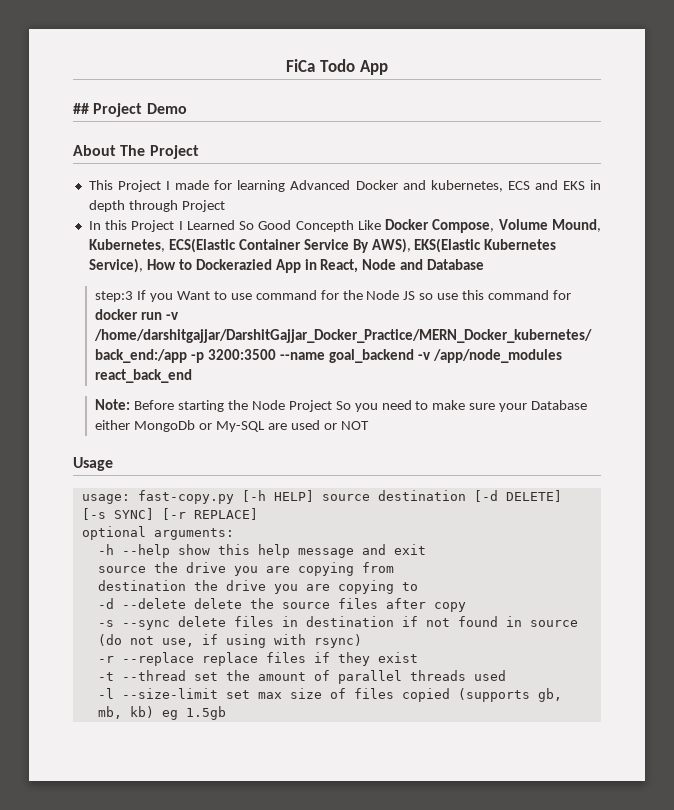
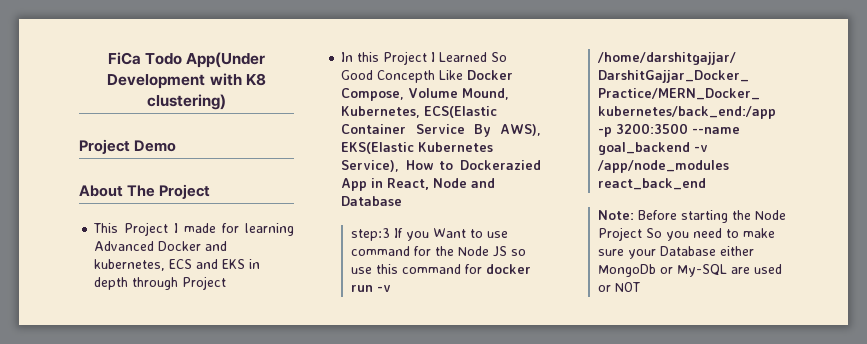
[359,60,388,75] [73,103,89,114] App // ## -> [186,52,266,68] [107,73,266,89] [147,94,226,110] App(Under Development with K8 clustering) //
[73,457,113,471] [81,490,562,504] [81,508,258,520] [81,526,234,540] [97,544,426,558] [97,562,394,576] [97,580,418,594] [97,598,466,612] [97,616,578,630] [97,634,362,648] [97,652,418,666] [97,670,506,684] [97,688,562,702] [97,706,226,720] // Usage // usage: fast-copy.py [-h HELP] source destination [-d DELETE] [-s SYNC] [-r REPLACE] // optional arguments: // -h --help show this help message and exit // source the drive you are copying from // destination the drive you are copying to // -d --delete delete the source files after copy // -s --sync delete files in destination if not found in source (do not use, if using with rsync) // -r --replace replace files if they exist // -t --thread set the amount of parallel threads used // -l --size-limit set max size of files copied (supports gb, mb, kb) eg 1.5gb -> (640, 287) none

